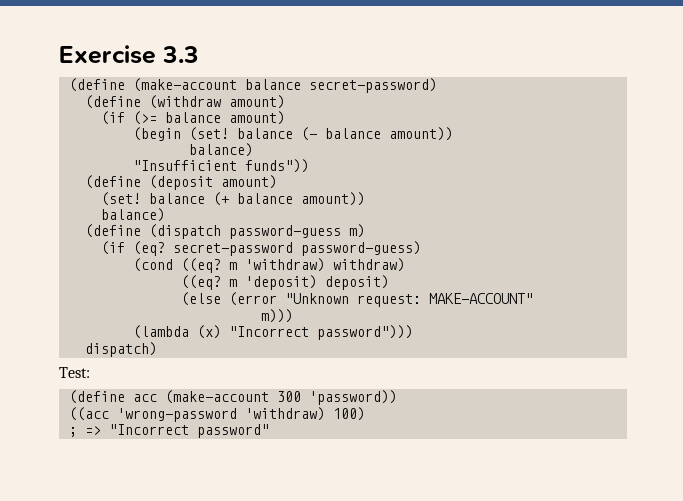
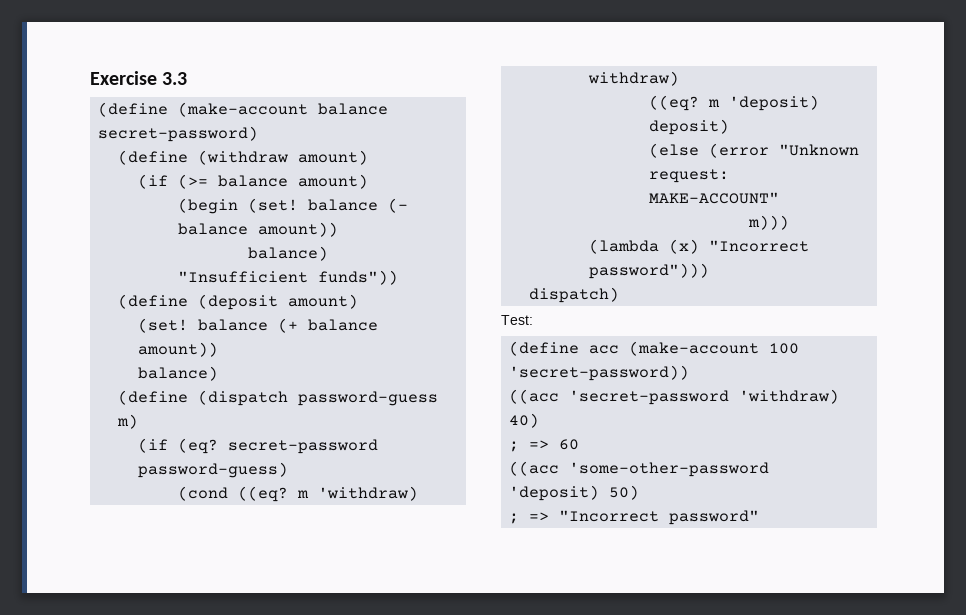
[276,390,397,405] [68,407,365,422] 300 'password)) // ((acc 'wrong-password 'withdraw) 100) -> [769,343,800,354] [509,365,690,381] [509,389,840,405] [509,413,540,428] [509,439,580,452] [509,461,770,477] [509,485,640,501] 100 'secret-password)) // ((acc 'secret-password 'withdraw) 40) // ; => 60 // ((acc 'some-other-password 'deposit) 50)

